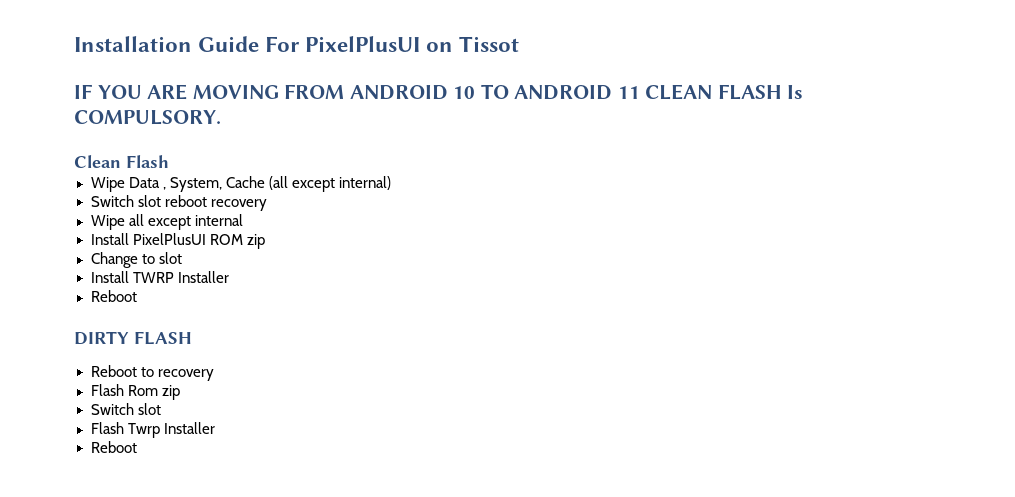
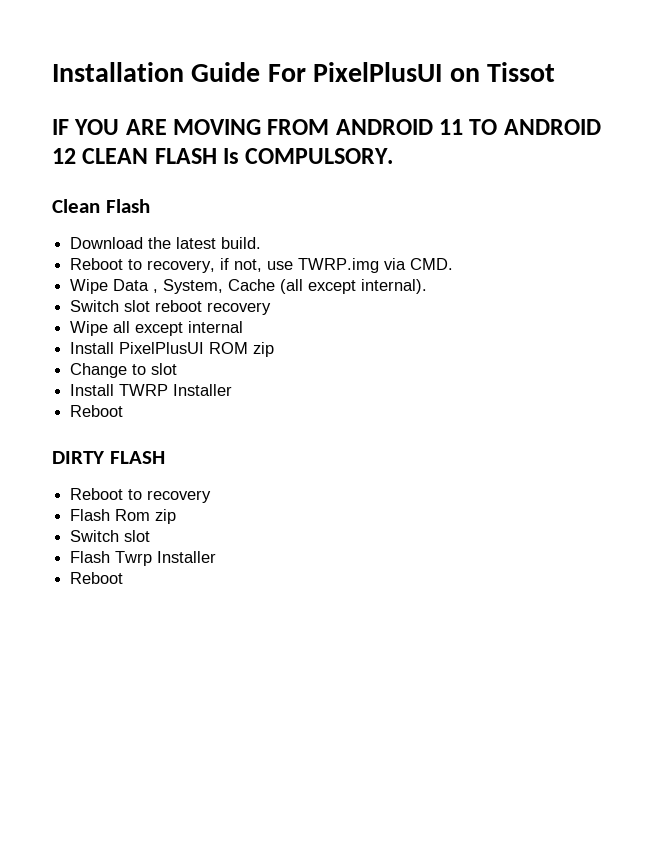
[453,86,476,99] 10 -> [439,119,464,135] 11
[617,86,640,99] 11 -> [52,148,76,164] 12
(169, 161) none -> [70,237,262,249] [70,258,454,273] // Download the latest build. // Reboot to recovery, if not, use TWRP.img via CMD.
[338,176,391,190] internal) -> [361,279,428,294] internal).

